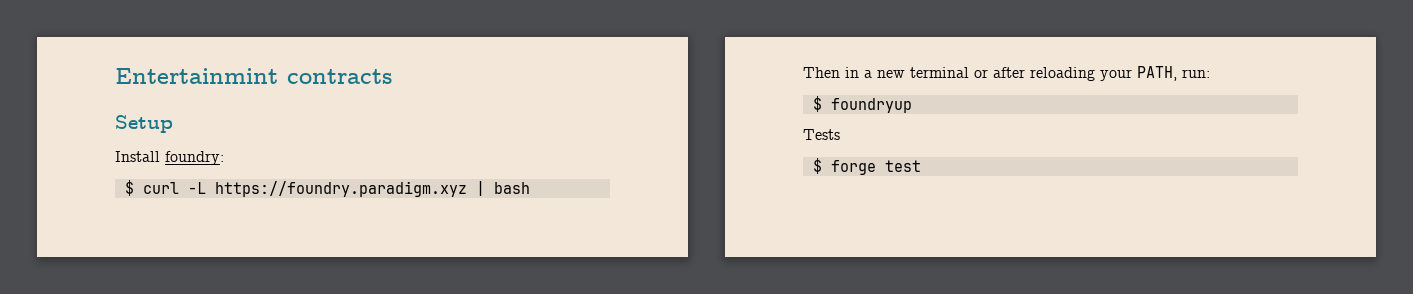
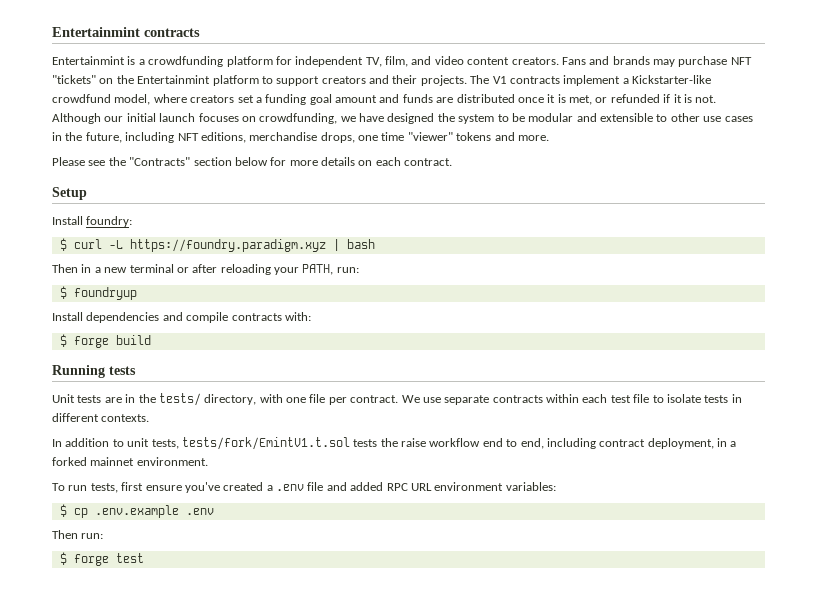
(392, 76) none -> [52,56,752,67] [52,75,711,86] [52,94,717,105] [52,113,753,124] [52,132,549,143] [52,157,453,166] // Entertainmint is a crowdfunding platform for independent TV, film, and video content creators. Fans and brands may purchase NFT "tickets" on the Entertainmint platform to support creators and their projects. The V1 contracts implement a Kickstarter-like crowdfund model, where creators set a funding goal amount and funds are distributed once it is met, or refunded if it is not. Although our initial launch focuses on crowdfunding, we have designed the system to be modular and extensible to other use cases in the future, including NFT editions, merchandise drops, one time "viewer" tokens and more. // Please see the "Contracts" section below for more details on each contract.
[803,129,840,140] Tests -> [52,312,311,323] [59,334,151,348] [52,365,136,378] [52,393,742,406] [52,413,150,422] [52,437,737,450] [52,457,208,466] [52,482,556,493] [59,504,214,518] [52,530,104,539] Install dependencies and compile contracts with: // $ forge build // Running tests // Unit tests are in the tests/ directory, with one file per contract. We use separate contracts within each test file to isolate tests in different contexts. // In addition to unit tests, tests/fork/EmintV1.t.sol tests the raise workflow end to end, including contract deployment, in a forked mainnet environment. // To run tests, first ensure you've created a .env file and added RPC URL environment variables: // $ cp .env.example .env // Then run:

